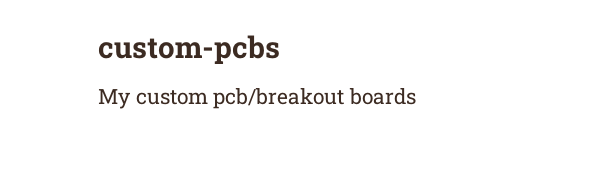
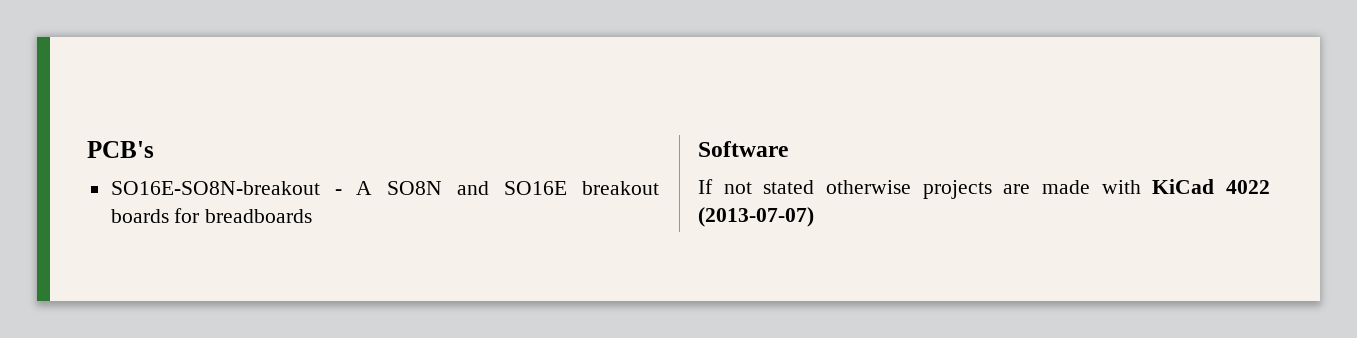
[98,35,280,64] [98,88,417,109] custom-pcbs // My custom pcb/breakout boards -> [87,141,154,158] [110,181,659,195] [110,208,313,223] [698,141,788,157] [698,179,1270,199] [698,207,814,227] PCB's // SO16E-SO8N-breakout - A SO8N and SO16E breakout boards for breadboards // Software // If not stated otherwise projects are made with KiCad 4022 (2013-07-07)

